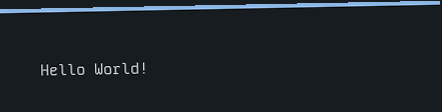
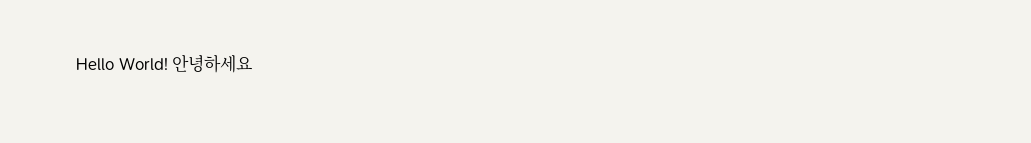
(149, 68) none -> [172,54,254,73] 안녕하세요

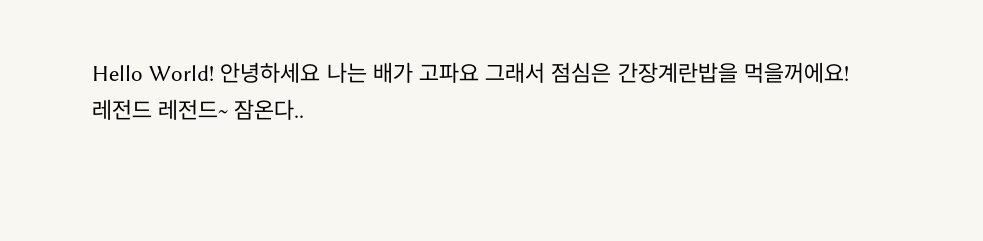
(254, 63) none -> [326,62,849,83] [92,99,305,120] 나는 배가 고파요 그래서 점심은 간장계란밥을 먹을꺼에요! 레전드 레전드~ 잠온다..

